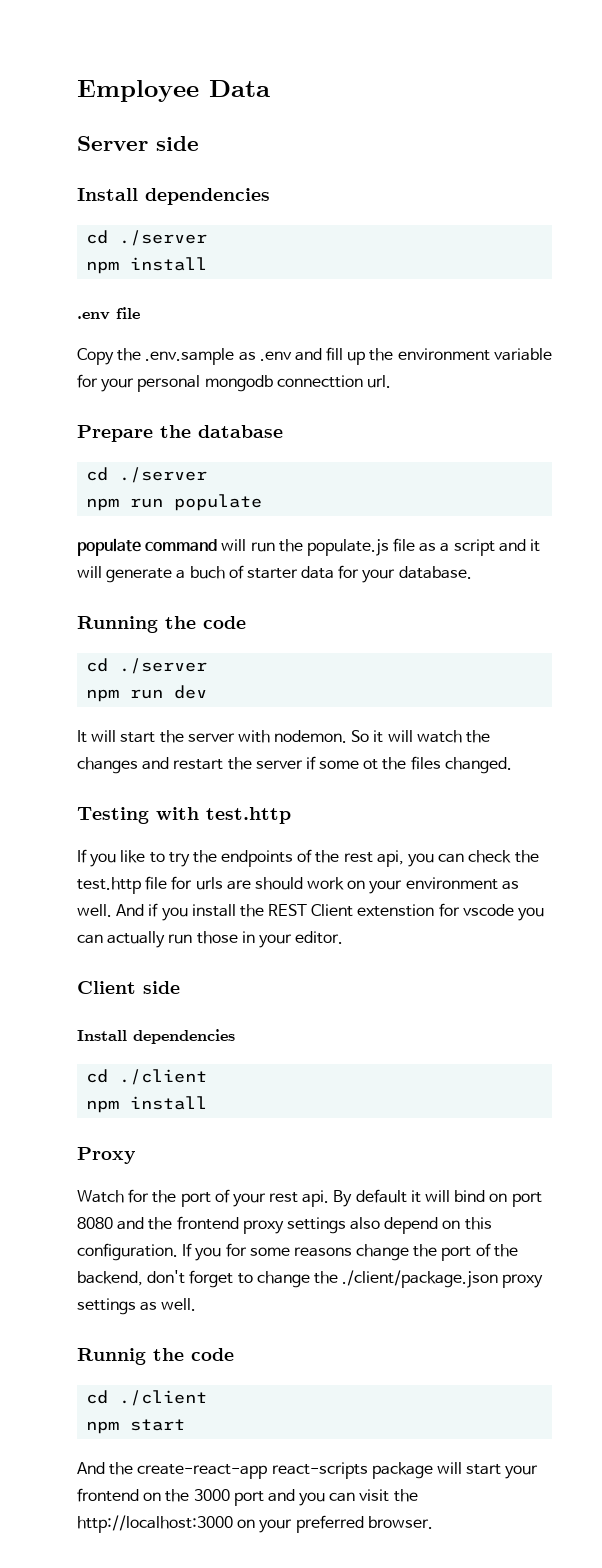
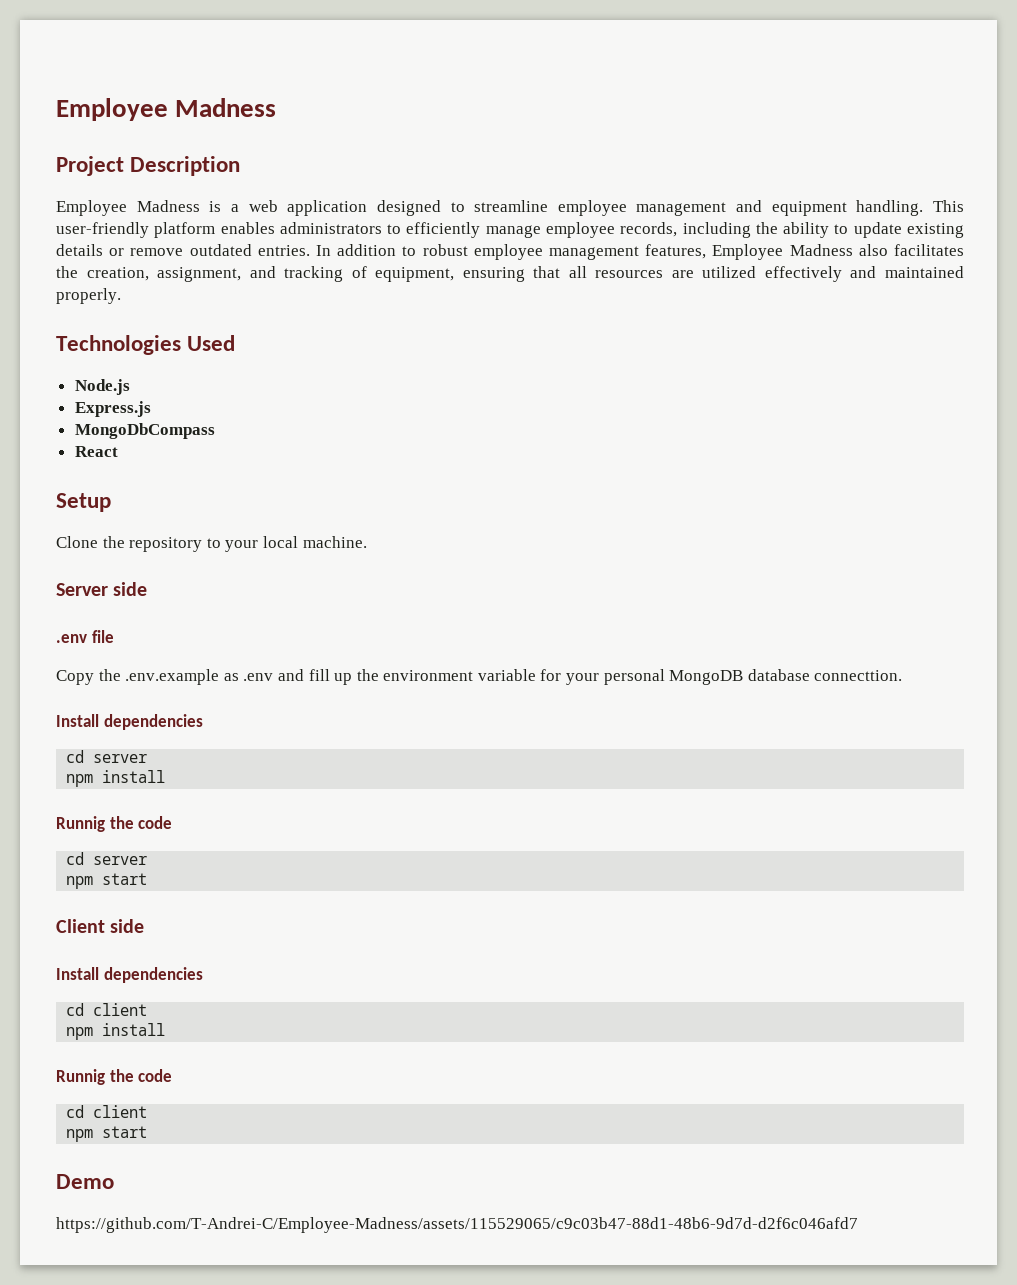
[77,80,270,102] [77,136,199,151] [77,188,270,205] [86,230,208,246] [86,257,208,274] Employee Data // Server side // Install dependencies // cd ./server // npm install -> [56,98,277,121] [56,156,241,176] [56,200,964,216] [56,222,965,238] [56,244,965,260] [56,266,964,282] [56,288,121,304] [56,335,236,355] [74,379,130,395] [74,401,151,417] [74,423,215,439] [74,446,118,457] [56,493,111,512] [56,536,367,552] [56,582,148,596] Employee Madness // Project Description // Employee Madness is a web application designed to streamline employee management and equipment handling. This user-friendly platform enables administrators to efficiently manage employee records, including the ability to update existing details or remove outdated entries. In addition to robust employee management features, Employee Madness also facilitates the creation, assignment, and tracking of equipment, ensuring that all resources are utilized effectively and maintained properly. // Technologies Used // Node.js // Express.js // MongoDbCompass // React // Setup // Clone the repository to your local machine. // Server side
[145,348,235,365] .env.sample -> [125,669,220,685] .env.example
[204,375,391,392] [77,425,283,442] [86,467,208,483] [86,494,263,511] [77,538,541,556] [77,565,472,583] [77,616,246,633] [86,658,208,674] [86,685,208,702] [77,730,491,743] [77,756,512,774] [77,807,291,824] [77,849,539,867] [77,876,519,894] [77,903,545,921] [77,931,344,948] mongodb connecttion url. // Prepare the database // cd ./server // npm run populate // populate command will run the populate.js file as a script and it will generate a buch of starter data for your database. // Running the code // cd ./server // npm run dev // It will start the server with nodemon. So it will watch the changes and restart the server if some ot the files changed. // Testing with test.http // If you like to try the endpoints of the rest api, you can check the test.http file for urls are should work on your environment as well. And if you install the REST Client extenstion for vscode you can actually run those in your editor. -> [669,669,903,685] [56,714,203,730] [66,750,148,763] [66,770,166,787] [56,816,173,832] [66,852,148,865] [66,873,148,889] MongoDB database connecttion. // Install dependencies // cd server // npm install // Runnig the code // cd server // npm start
[119,1069,208,1085] [86,1096,208,1113] [77,1147,136,1164] [77,1189,542,1207] [77,1216,492,1234] [77,1243,518,1261] [77,1270,544,1288] [77,1298,197,1315] [77,1348,234,1365] [86,1390,208,1406] [86,1419,186,1434] [77,1462,539,1479] [77,1488,418,1506] [77,1515,433,1533] ./client // npm install // Proxy // Watch for the port of your rest api. By default it will bind on port 8080 and the frontend proxy settings also depend on this configuration. If you for some reasons change the port of the backend, don't forget to change the ./client/package.json proxy settings as well. // Runnig the code // cd ./client // npm start // And the create-react-app react-scripts package will start your frontend on the 3000 port and you can visit the http://localhost:3000 on your preferred browser. -> [93,1003,148,1016] [66,1023,166,1040] [56,1069,173,1085] [66,1105,148,1118] [66,1126,148,1142] [56,1174,114,1189] [56,1217,858,1233] client // npm install // Runnig the code // cd client // npm start // Demo // https://github.com/T-Andrei-C/Employee-Madness/assets/115529065/c9c03b47-88d1-48b6-9d7d-d2f6c046afd7

